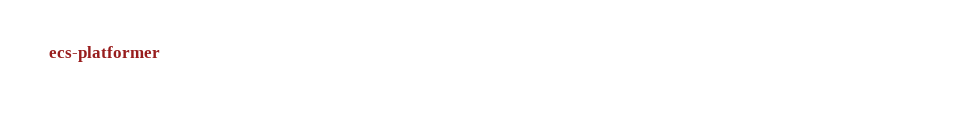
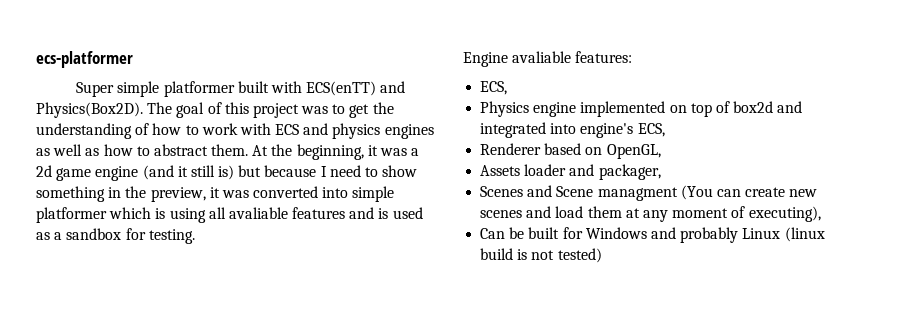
(160, 54) none -> [76,81,406,97] [36,102,394,118] [36,123,434,139] [36,144,420,160] [36,165,418,181] [36,186,395,202] [36,207,423,223] [36,228,195,244] [463,51,633,67] [480,81,508,95] [480,101,803,117] [480,122,665,138] [480,143,661,159] [480,164,661,180] [480,185,818,201] [480,206,821,222] [480,227,825,243] [480,248,602,263] // Super simple platformer built with ECS(enTT) and Physics(Box2D). The goal of this project was to get the understanding of how to work with ECS and physics engines as well as how to abstract them. At the beginning, it was a 2d game engine (and it still is) but because I need to show something in the preview, it was converted into simple platformer which is using all avaliable features and is used as a sandbox for testing. // Engine avaliable features: // ECS, // Physics engine implemented on top of box2d and integrated into engine's ECS, // Renderer based on OpenGL, // Assets loader and packager, // Scenes and Scene managment (You can create new scenes and load them at any moment of executing), // Can be built for Windows and probably Linux (linux build is not tested)

